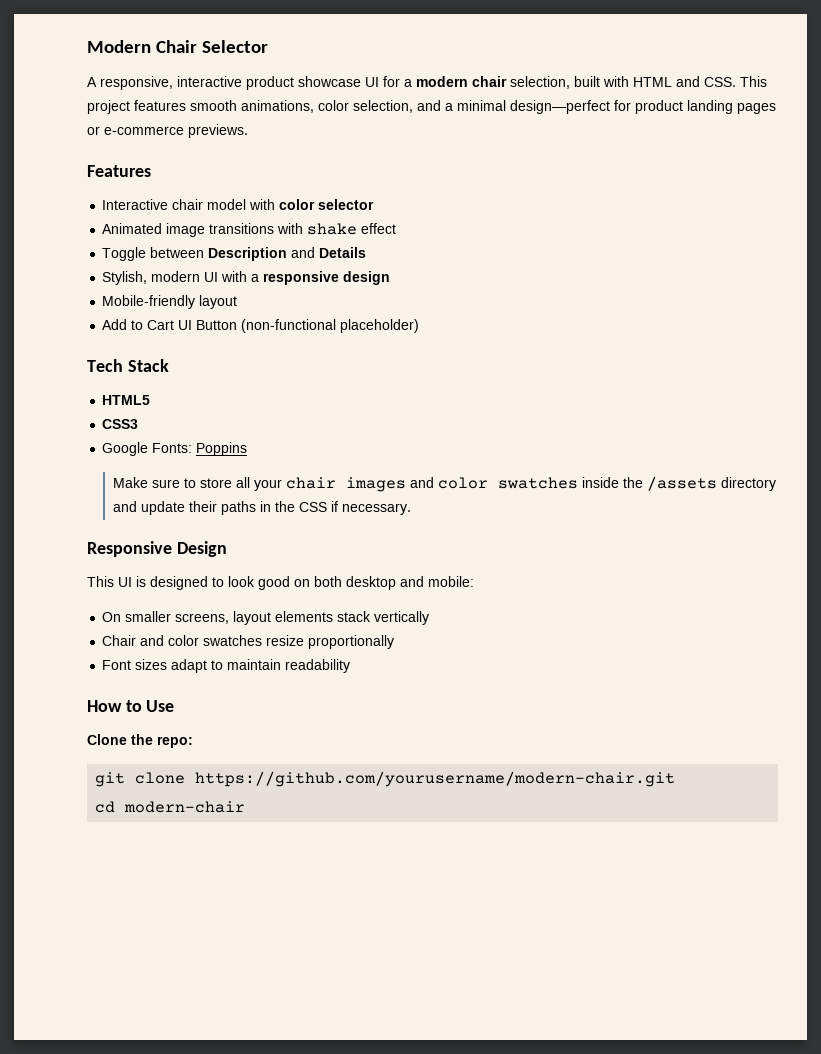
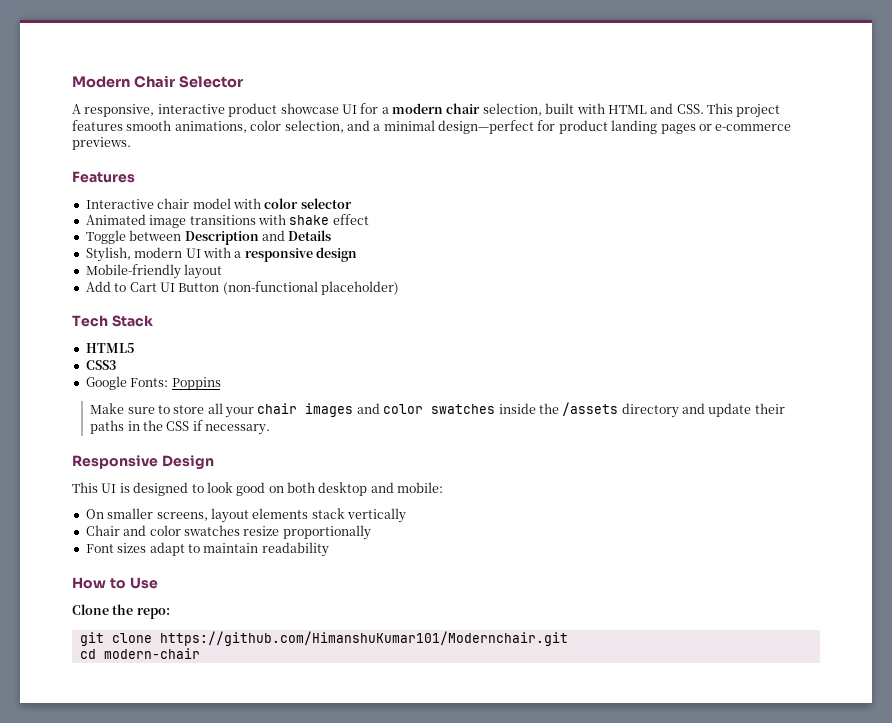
[195,771,676,787] https://github.com/yourusername/modern-chair.git -> [159,631,568,646] https://github.com/HimanshuKumar101/Modernchair.git

